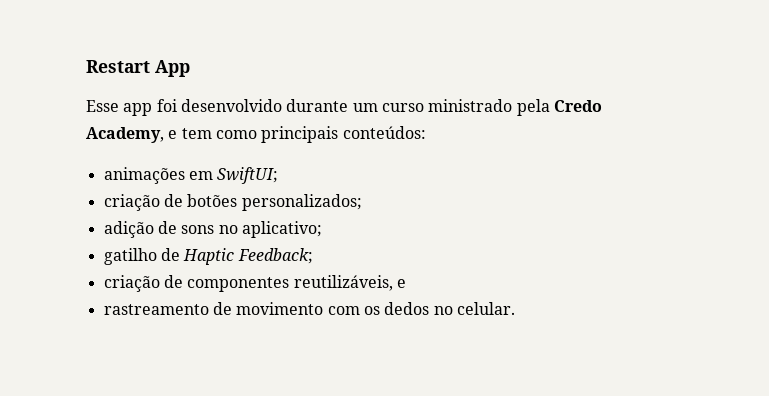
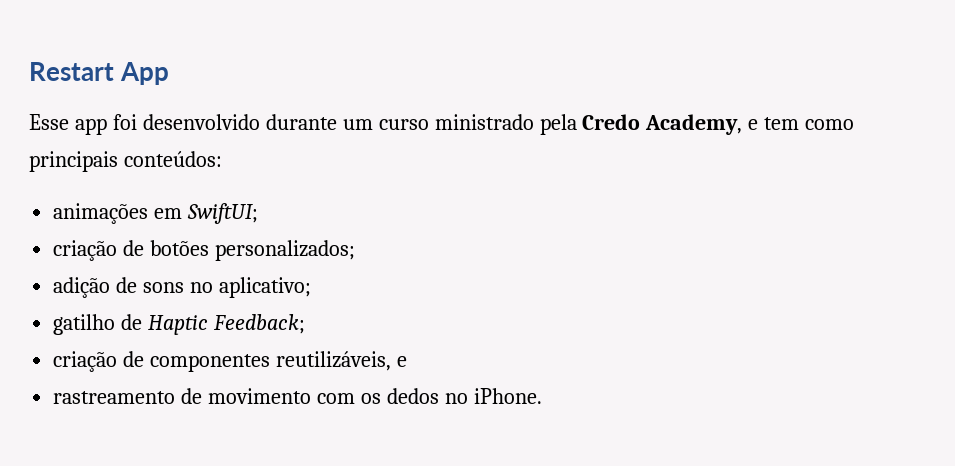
[456,302,515,315] celular. -> [473,388,542,404] iPhone.

